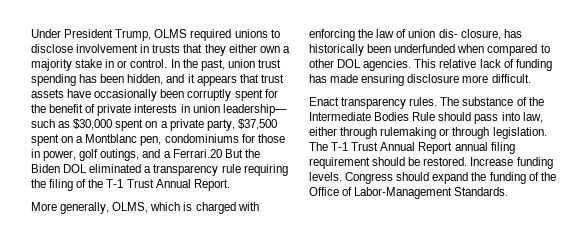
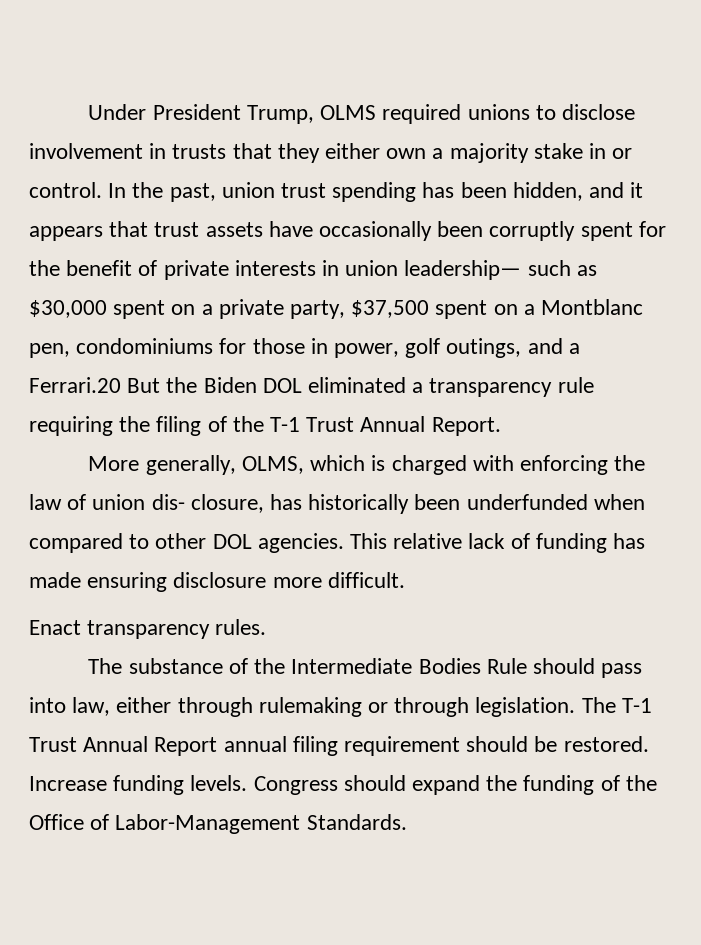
(438, 101) none -> (267, 627) //

